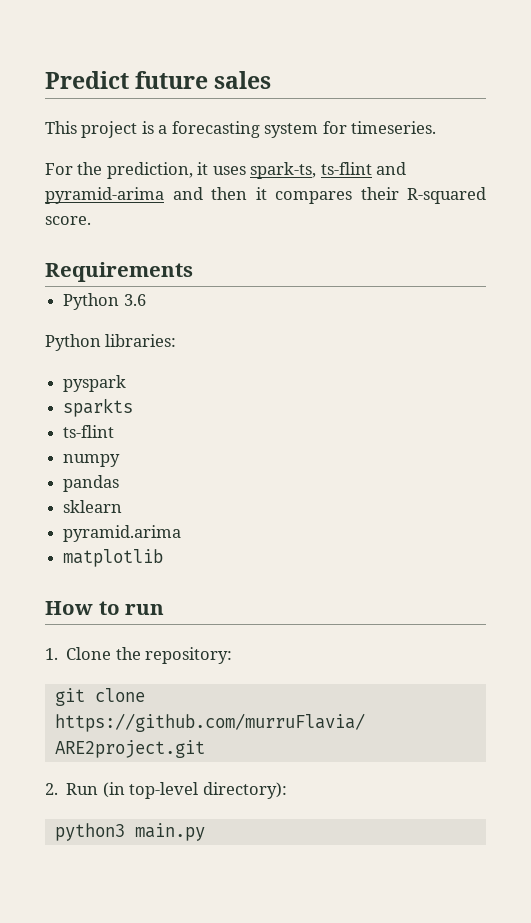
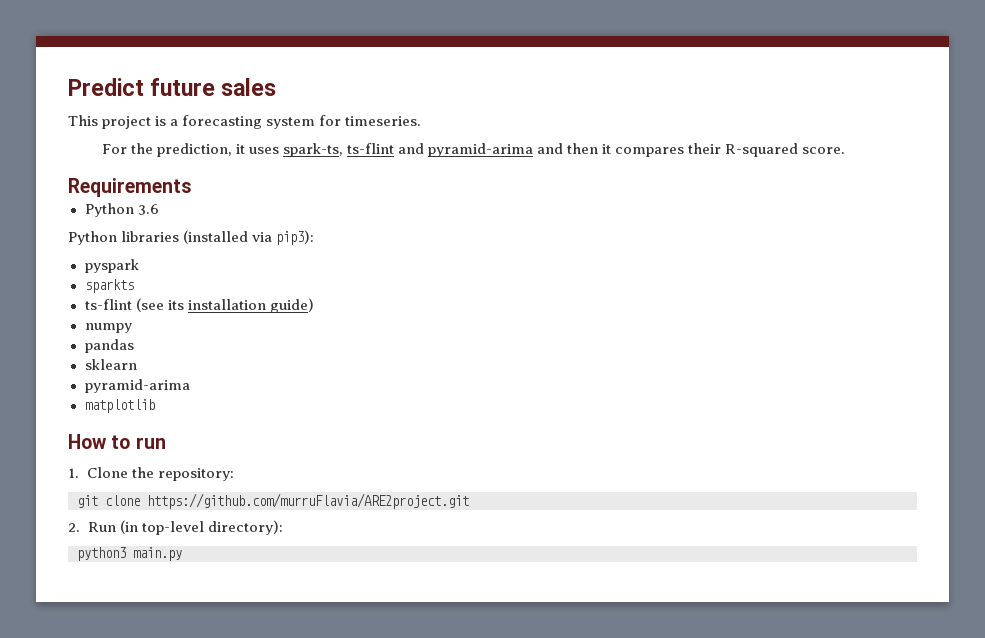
[105,334,177,347] libraries: -> [121,230,315,245] libraries (installed via pip3):
(115, 431) none -> [135,298,314,313] (see its installation guide)
[63,525,182,542] pyramid.arima -> [84,379,190,393] pyramid-arima

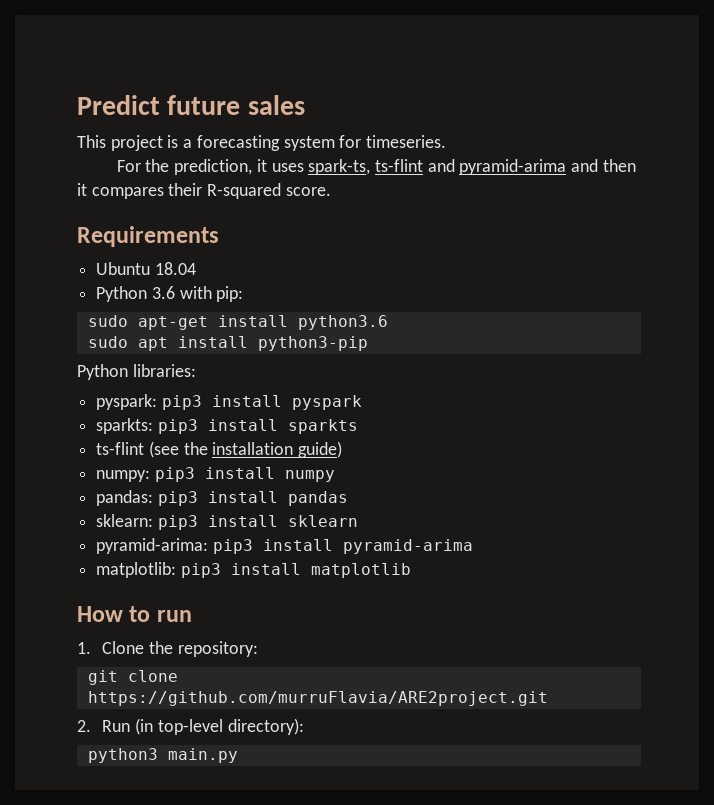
(191, 187) none -> [96,262,196,275] // Ubuntu 18.04
[68,230,315,245] [84,259,139,273] // Python libraries (installed via pip3): // pyspark // -> [179,286,244,302] [87,315,388,330] [87,336,368,351] [77,364,196,380] [96,394,362,410] [96,418,278,434] with pip: // sudo apt-get install python3.6 // sudo apt install python3-pip // Python libraries: // pyspark: pip3 install pyspark // sparkts: pip3 install
[167,300,184,310] its -> [183,442,208,455] the
[84,323,132,333] [84,339,134,353] [84,359,137,370] [84,379,190,393] numpy // pandas // sklearn // pyramid-arima // -> [96,467,335,482] [96,490,348,506] [96,514,358,530] [96,538,473,554] [96,562,301,578] numpy: pip3 install numpy // pandas: pip3 install pandas // sklearn: pip3 install sklearn // pyramid-arima: pip3 install pyramid-arima // matplotlib: pip3 install

